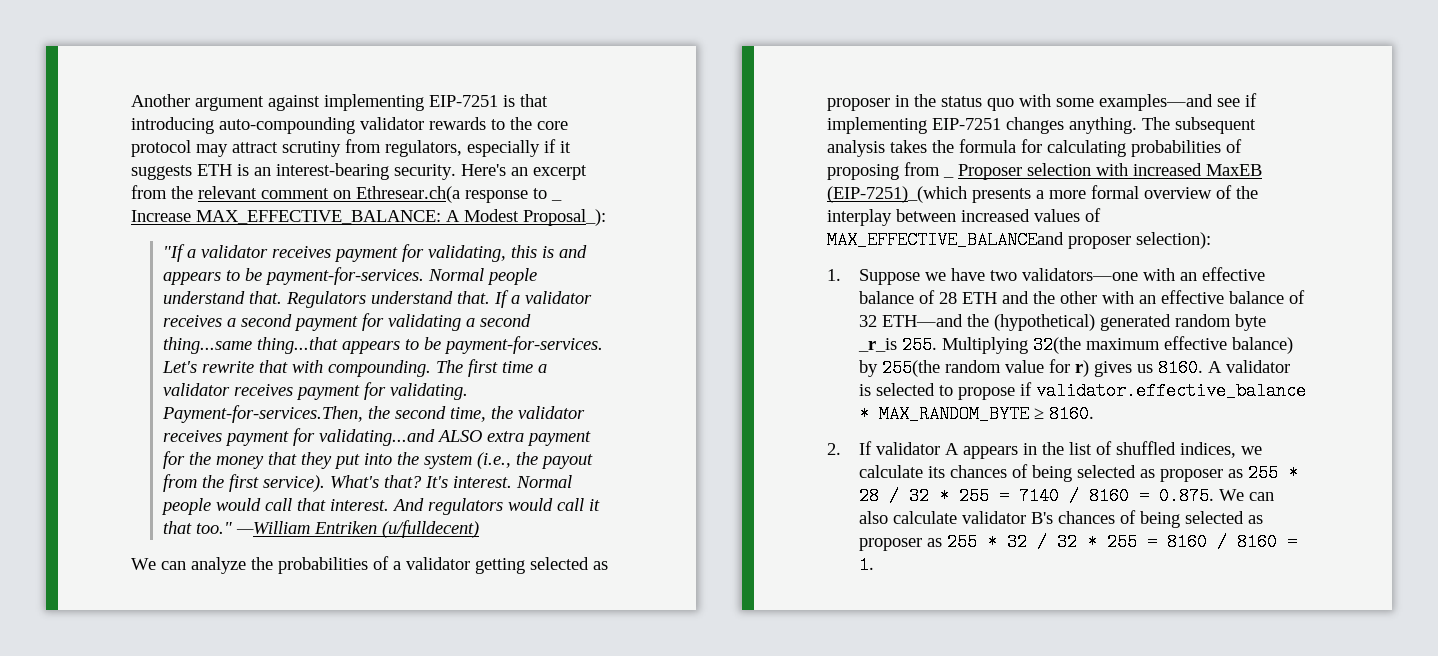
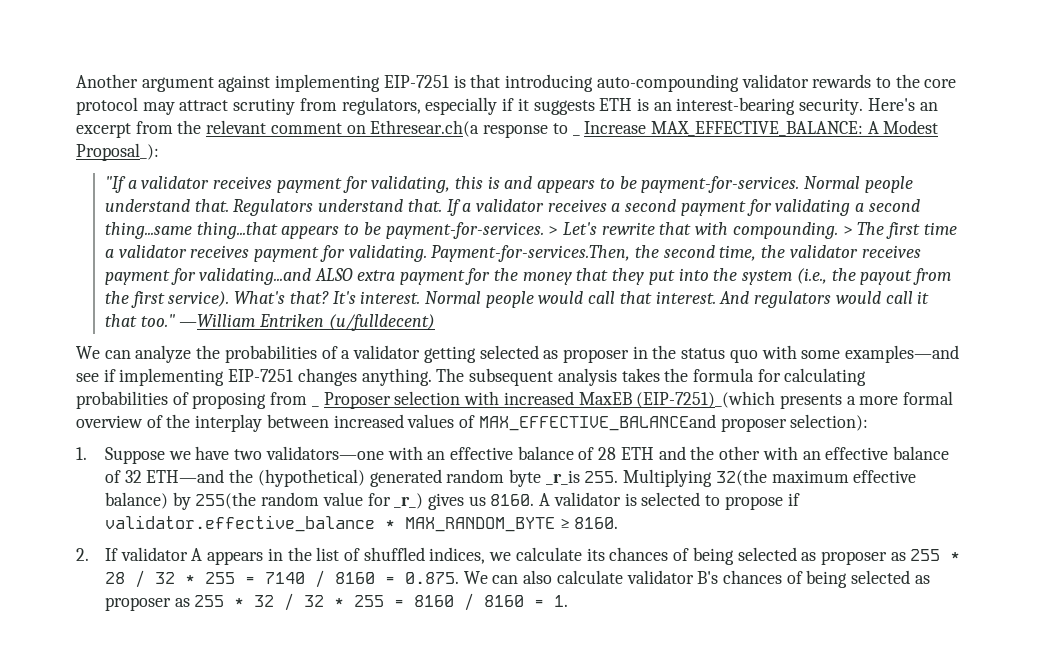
(604, 345) none -> [548,226,559,235] >
(432, 368) none -> [842,226,853,235] >
[1075,360,1090,377] r) -> [394,493,424,509] _r_)

